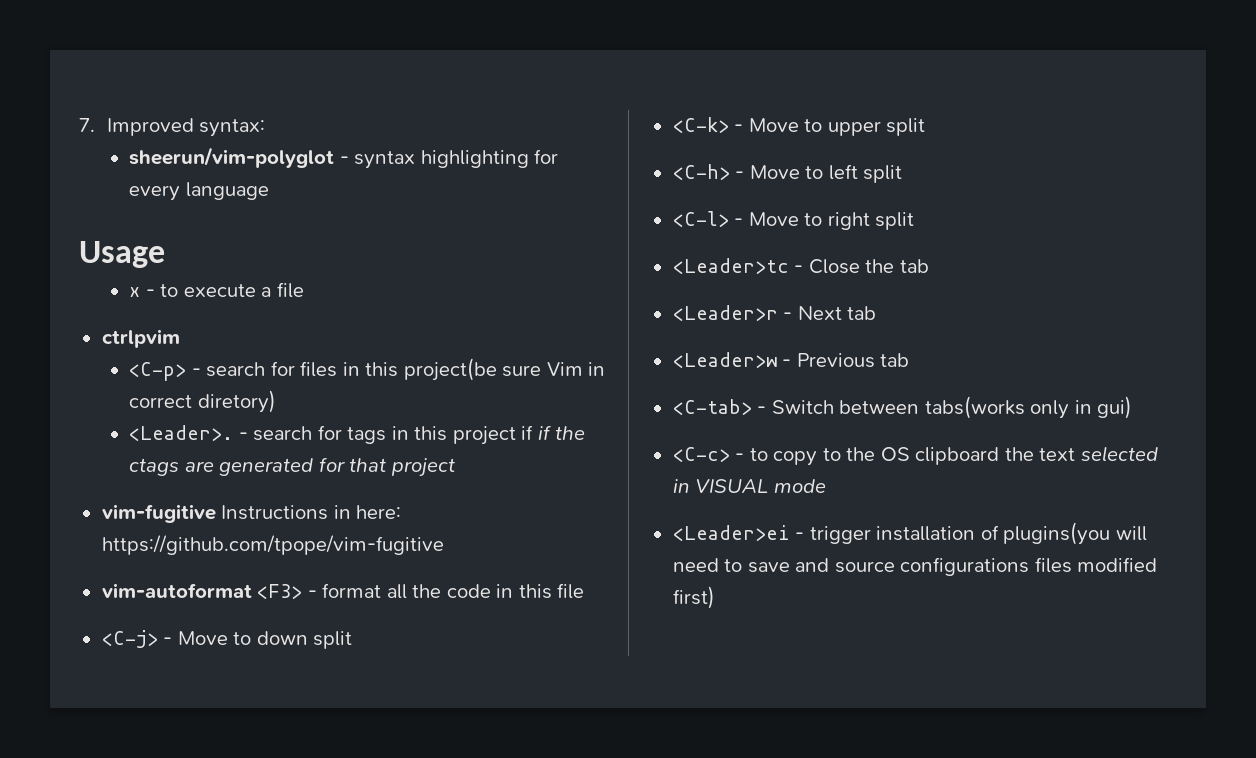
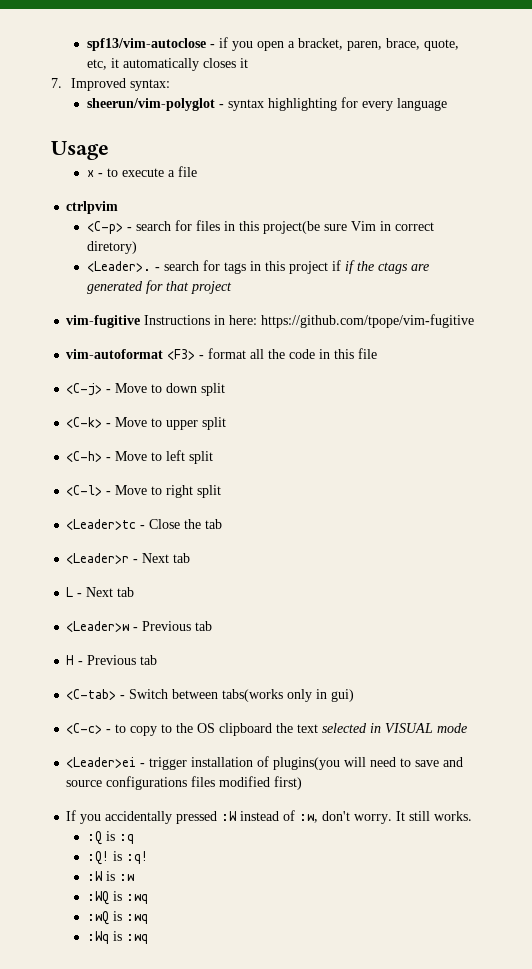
(79, 125) none -> [86,37,459,51] [86,58,248,71] spf13/vim-autoclose - if you open a bracket, paren, brace, quote, etc, it automatically closes it //
(877, 313) none -> [66,587,135,597] // L - Next tab
(910, 360) none -> [66,655,158,665] // H - Previous tab
(715, 597) none -> [66,810,473,824] [86,831,134,845] [86,851,148,865] [86,871,134,881] [86,891,148,905] [86,911,148,925] [86,931,148,944] // If you accidentally pressed :W instead of :w, don't worry. It still works. // :Q is :q // :Q! is :q! // :W is :w // :WQ is :wq // :wQ is :wq // :Wq is :wq

